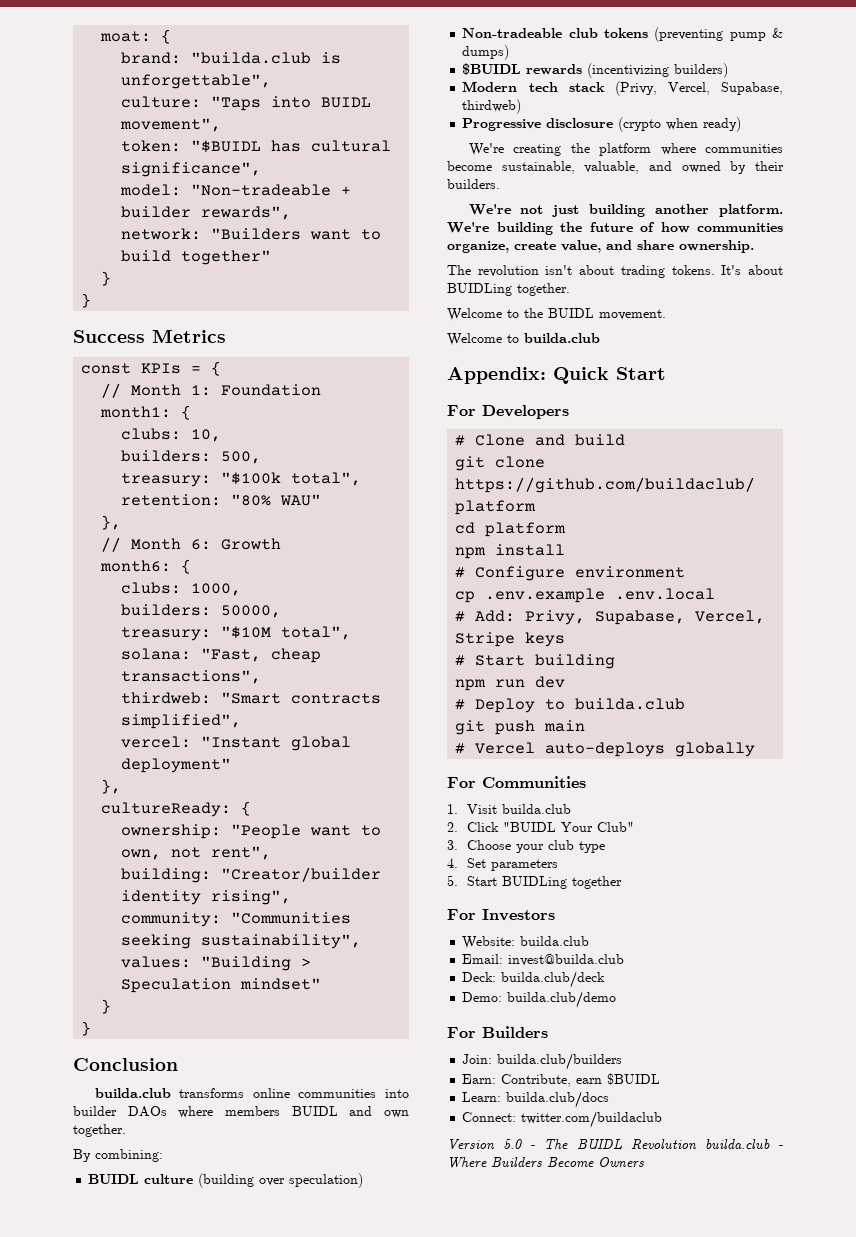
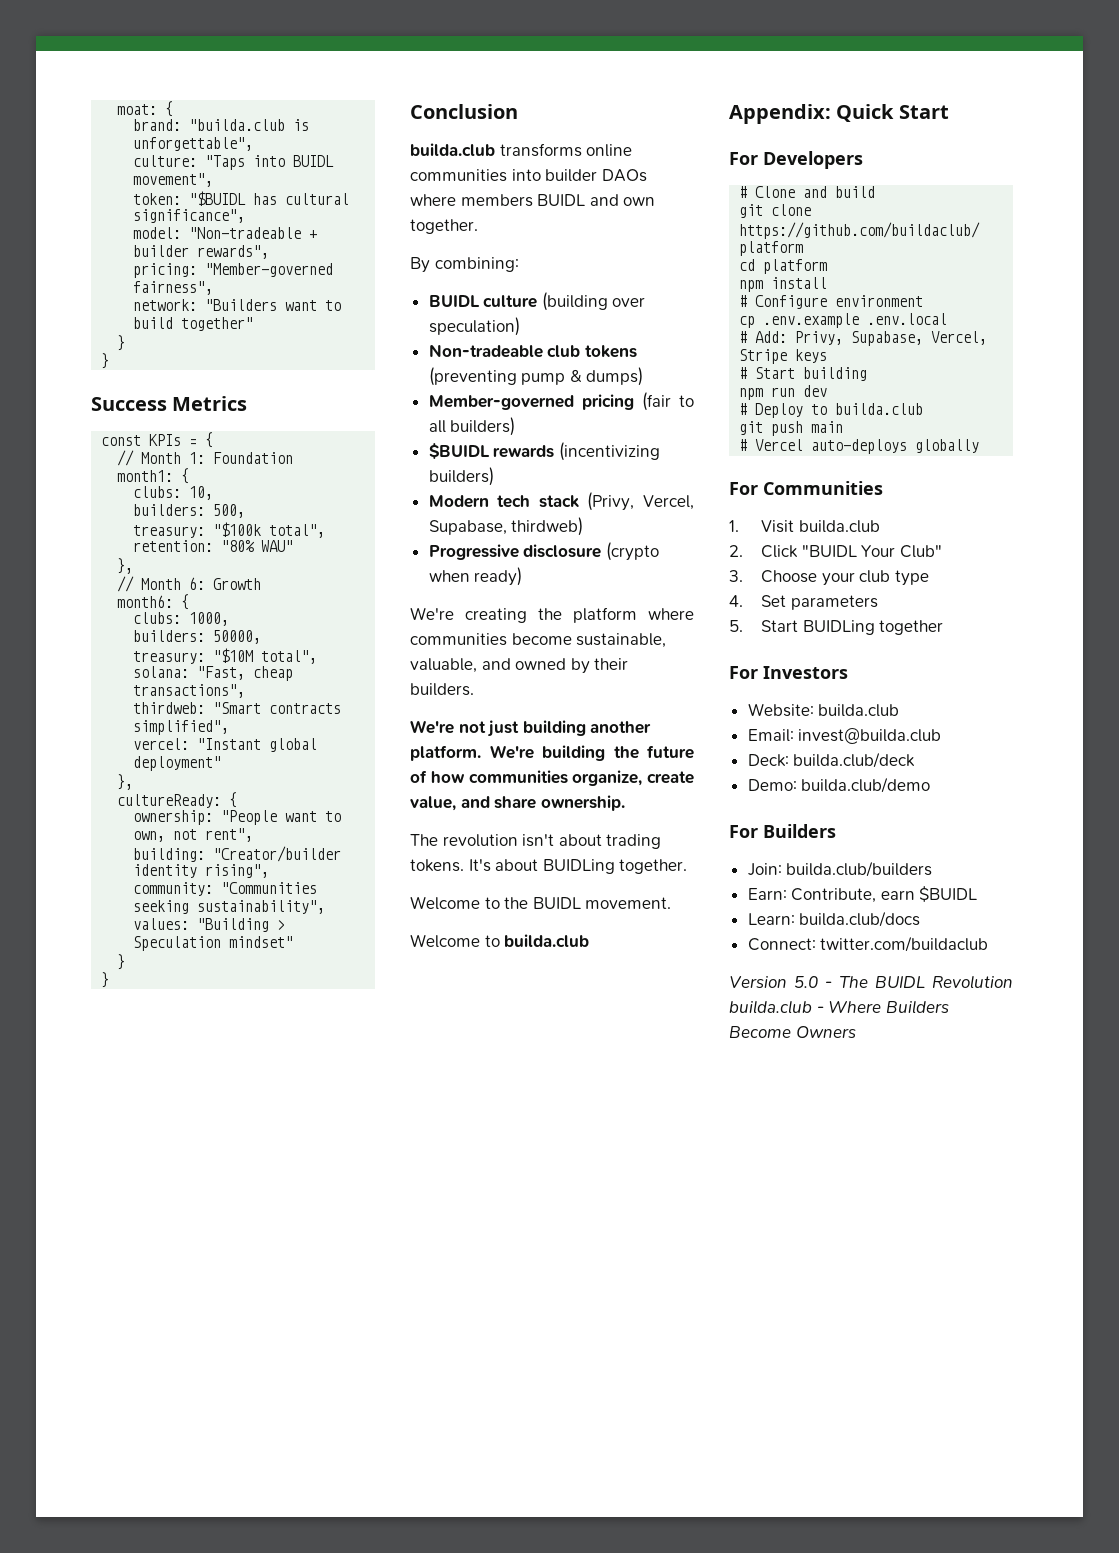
(292, 213) none -> [133,263,334,278] [133,281,214,295] // pricing: "Member-governed fairness",
(510, 52) none -> [428,392,694,411] [428,417,516,436] // Member-governed pricing (fair to all builders)

